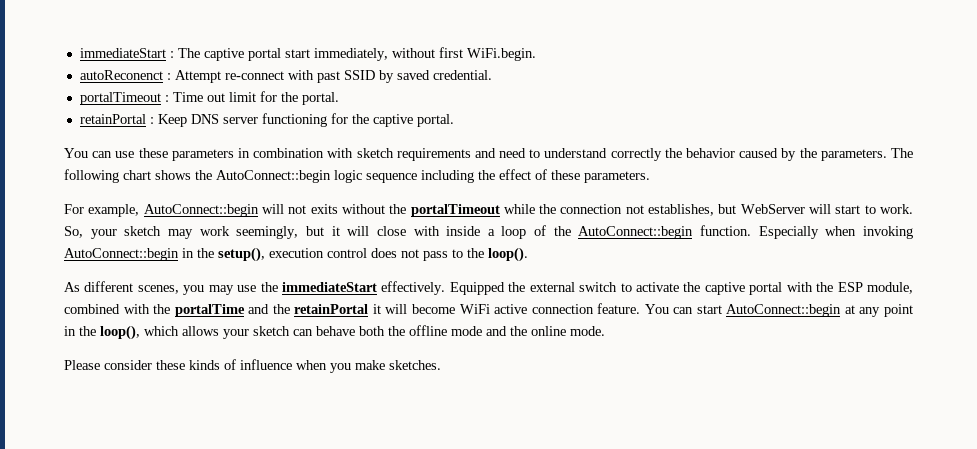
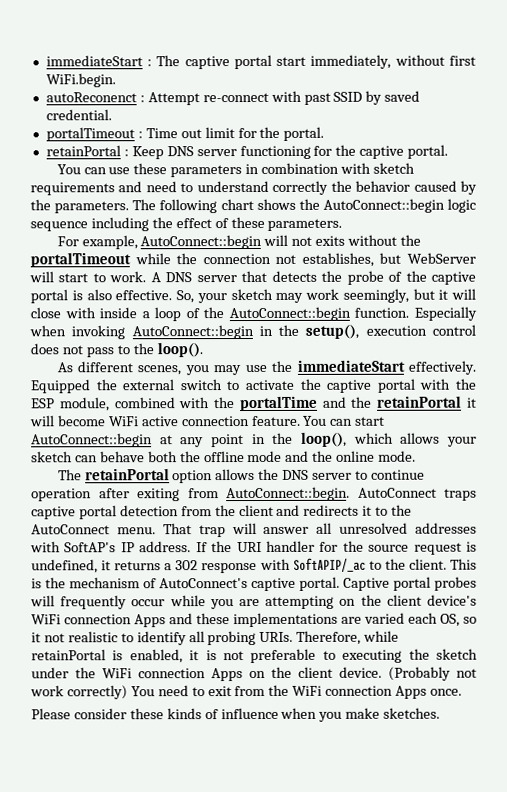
(913, 209) none -> [150,270,476,285] [30,289,173,304] A DNS server that detects the probe of the captive portal is also effective.
(605, 331) none -> [57,468,425,484] [31,486,477,502] [31,504,413,520] [31,522,477,538] [30,540,478,555] [31,557,477,574] [31,576,477,592] [30,594,477,610] [31,612,477,628] [31,630,400,646] [31,648,478,664] [31,666,477,682] [30,684,463,700] // The retainPortal option allows the DNS server to continue operation after exiting from AutoConnect::begin. AutoConnect traps captive portal detection from the client and redirects it to the AutoConnect menu. That trap will answer all unresolved addresses with SoftAP's IP address. If the URI handler for the source request is undefined, it returns a 302 response with SoftAPIP/_ac to the client. This is the mechanism of AutoConnect's captive portal. Captive portal probes will frequently occur while you are attempting on the client device's WiFi connection Apps and these implementations are varied each OS, so it not realistic to identify all probing URIs. Therefore, while retainPortal is enabled, it is not preferable to executing the sketch under the WiFi connection Apps on the client device. (Probably not work correctly) You need to exit from the WiFi connection Apps once.

